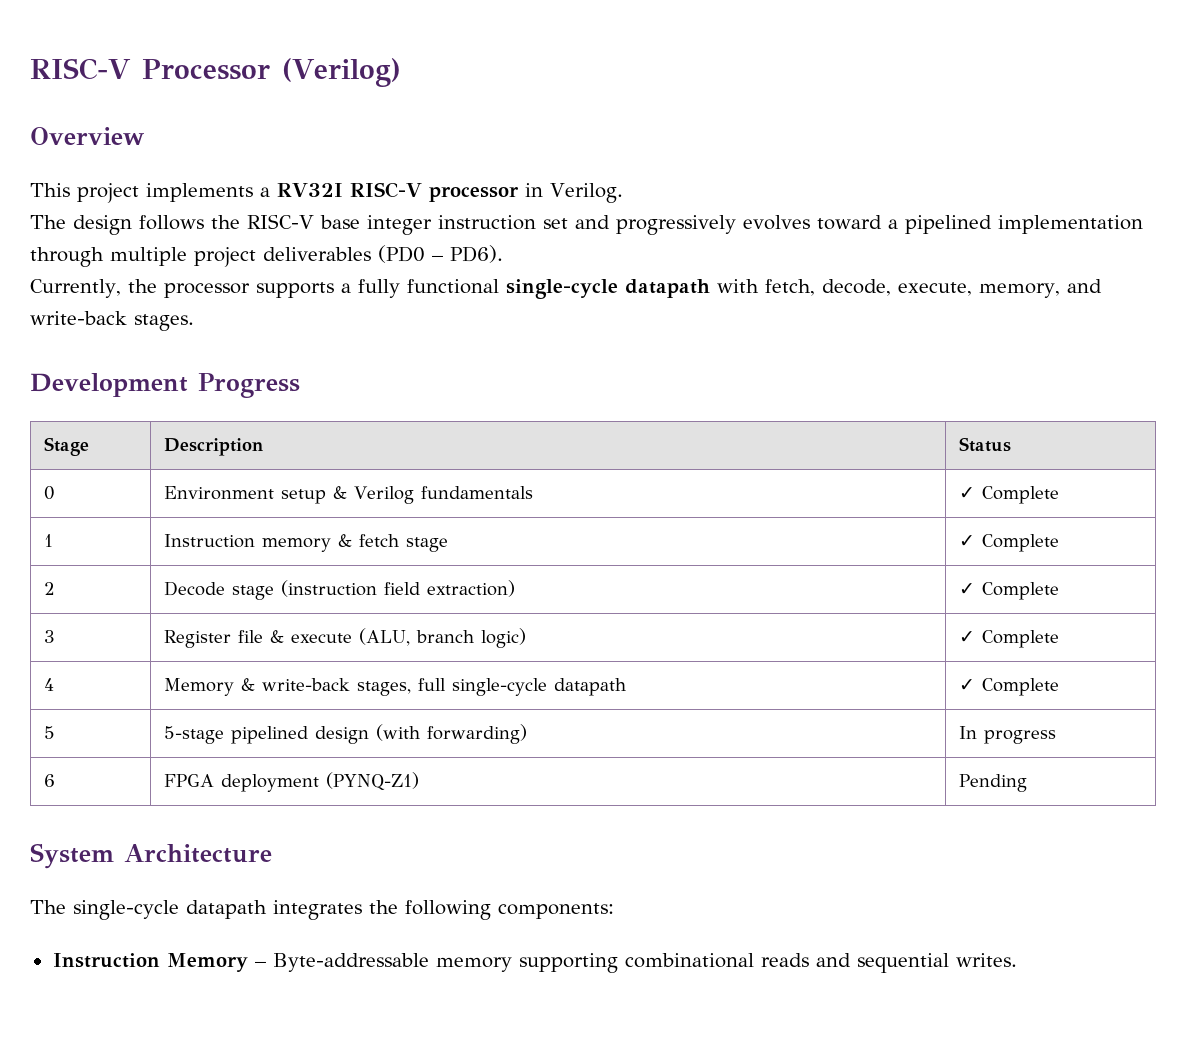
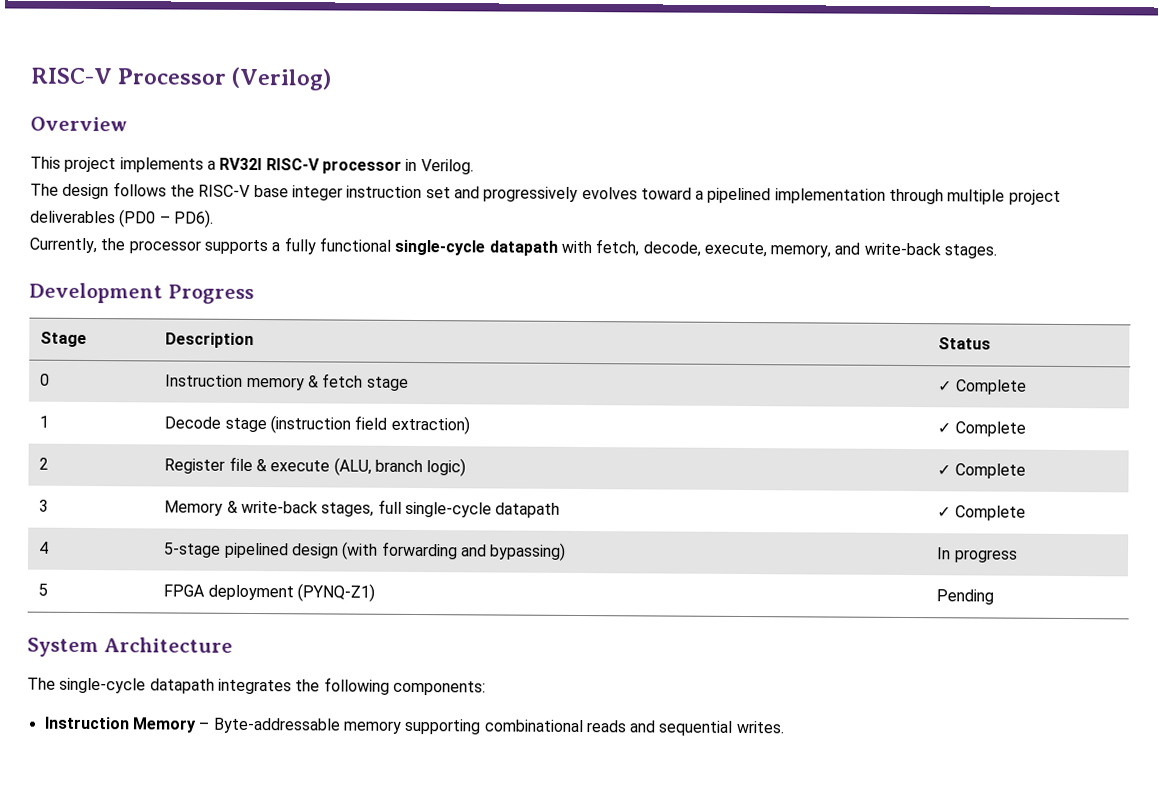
[163,486,533,504] [958,486,1059,504] [43,534,53,547] | Environment setup & Verilog fundamentals | ✓ Complete // 1 -> (51, 379) none
[43,582,55,595] 2 -> [39,415,50,428] 1
[43,630,55,643] 3 -> [39,457,50,470] 2
[43,678,54,691] 4 -> [39,499,50,512] 3
[43,726,55,739] 5 -> [39,541,50,554] 4
[426,724,527,744] forwarding) -> [381,541,567,561] forwarding and bypassing)
[43,774,55,787] 6 -> [38,583,49,596] 5

